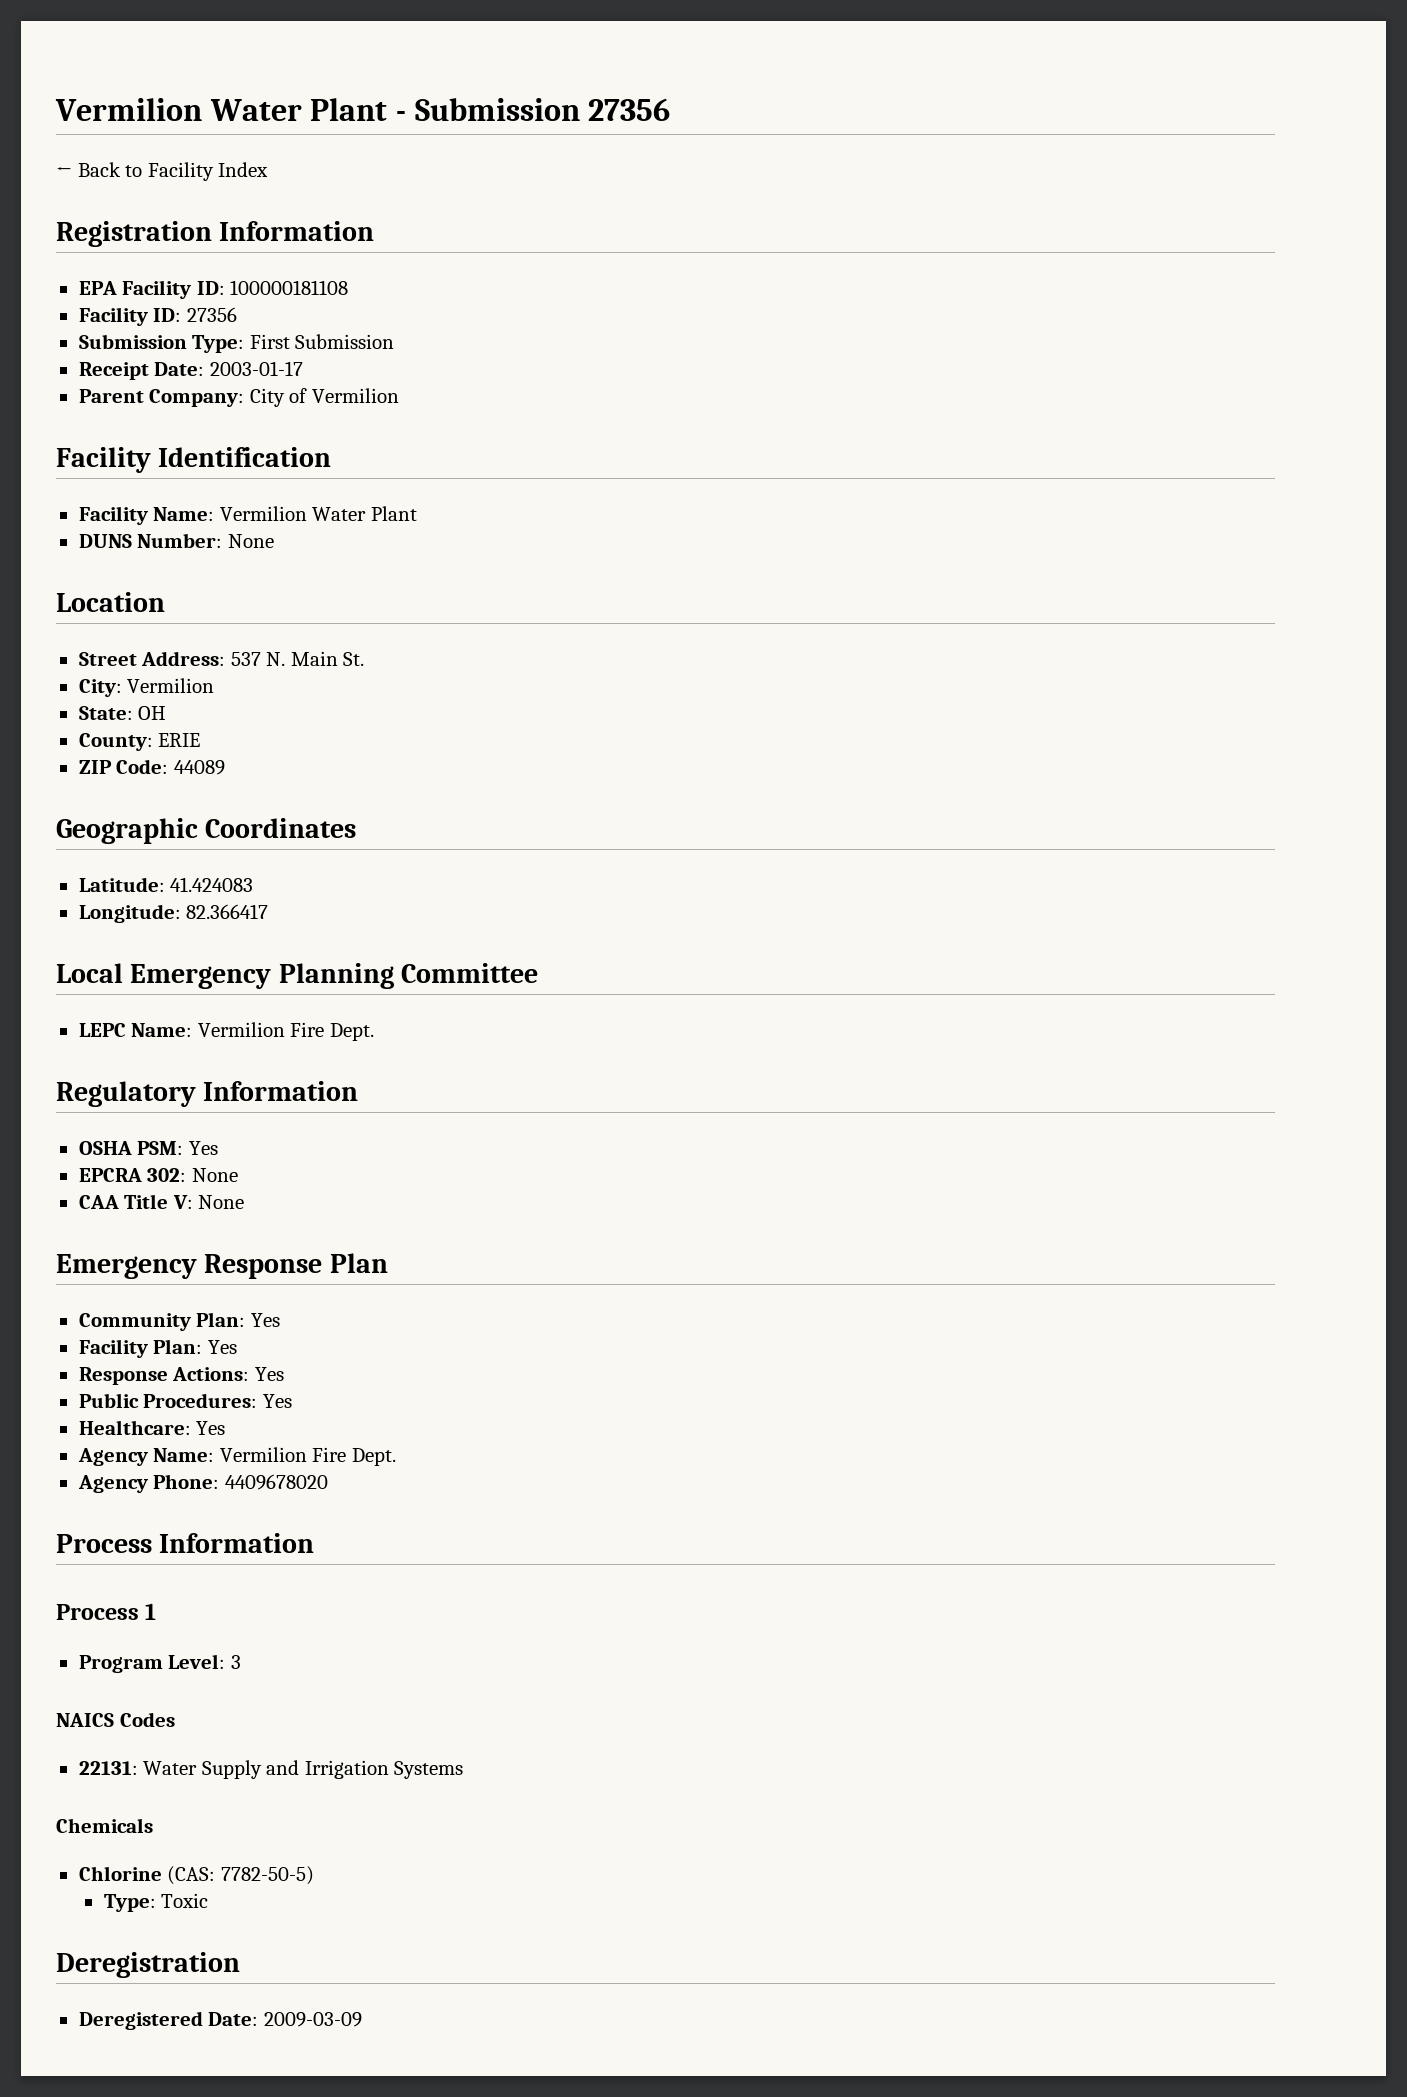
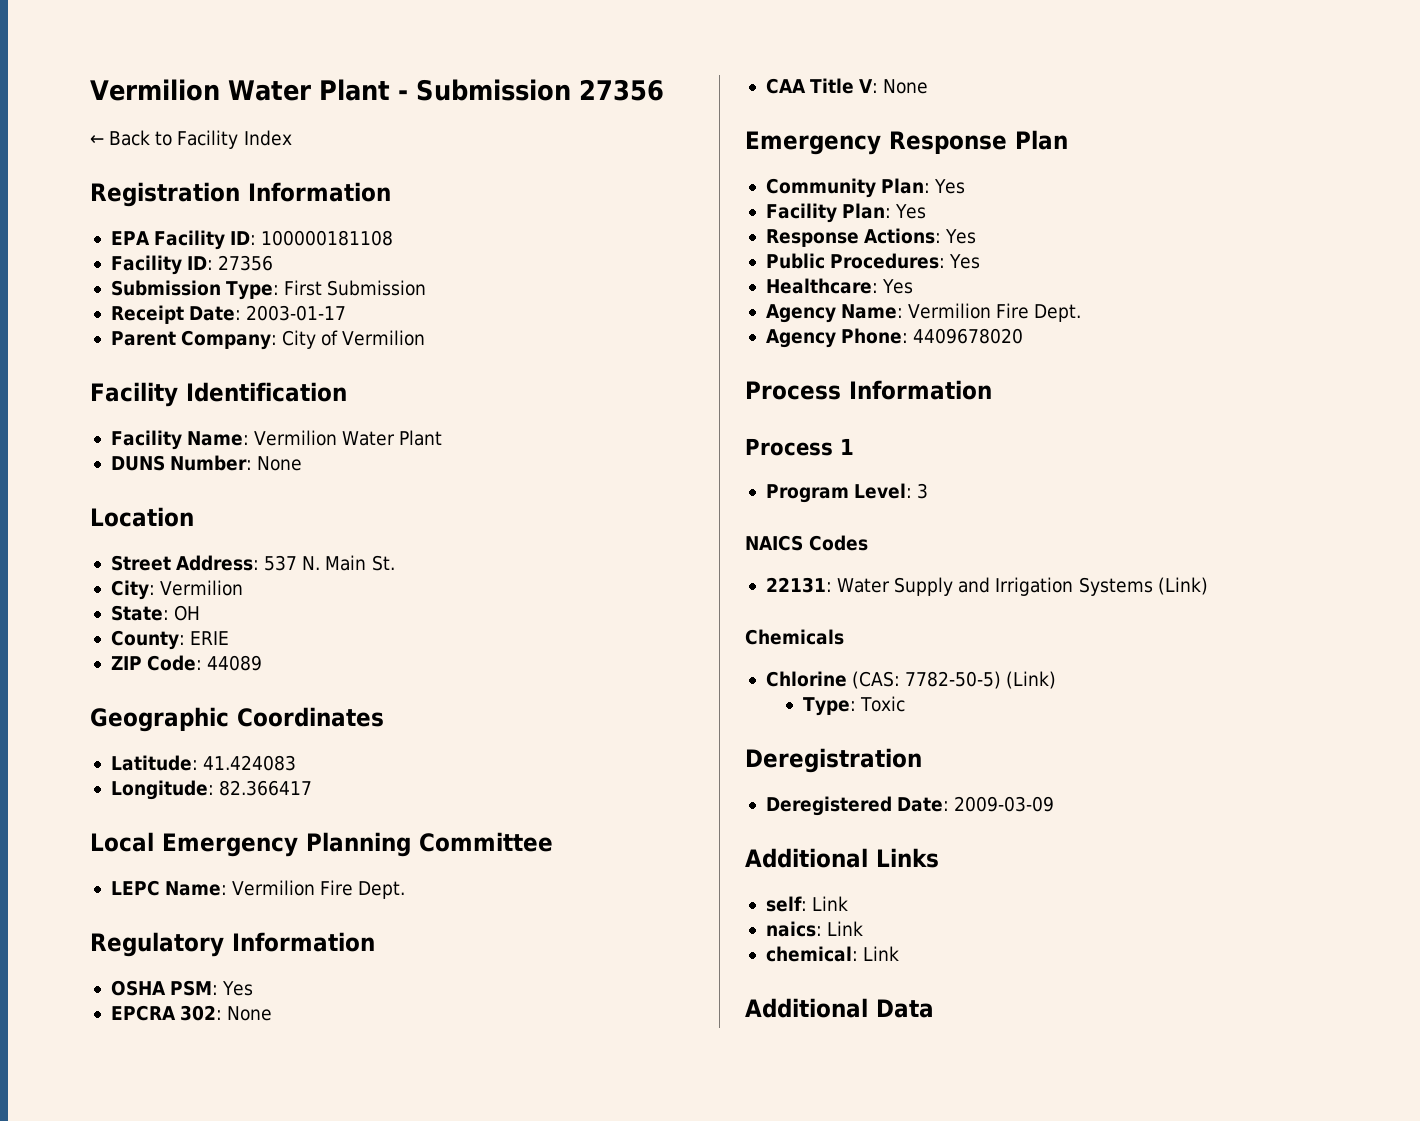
(464, 1770) none -> [1157,577,1208,595] (Link)
(314, 1875) none -> [1006,671,1057,689] (Link)
(362, 2019) none -> [745,848,939,868] [765,896,849,912] [765,921,864,937] [765,946,900,962] [745,998,934,1018] // Additional Links // self: Link // naics: Link // chemical: Link // Additional Data

